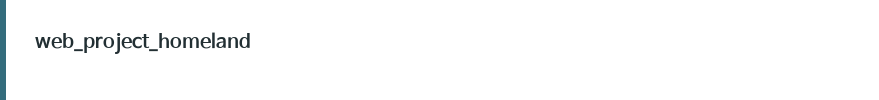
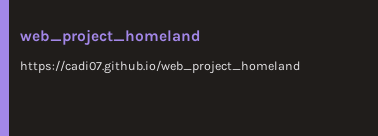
(251, 43) none -> [20,60,300,74] // https://cadi07.github.io/web_project_homeland

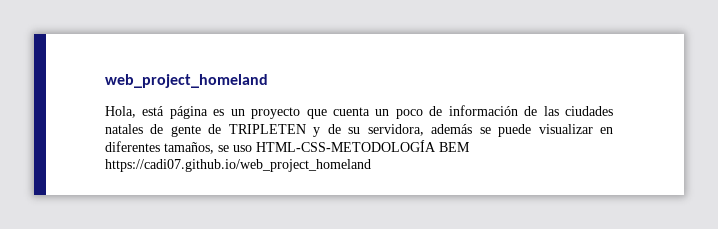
(201, 37) none -> [105,105,614,119] [105,124,613,137] [105,140,470,154] Hola, está página es un proyecto que cuenta un poco de información de las ciudades natales de gente de TRIPLETEN y de su servidora, además se puede visualizar en diferentes tamaños, se uso HTML-CSS-METODOLOGÍA BEM

